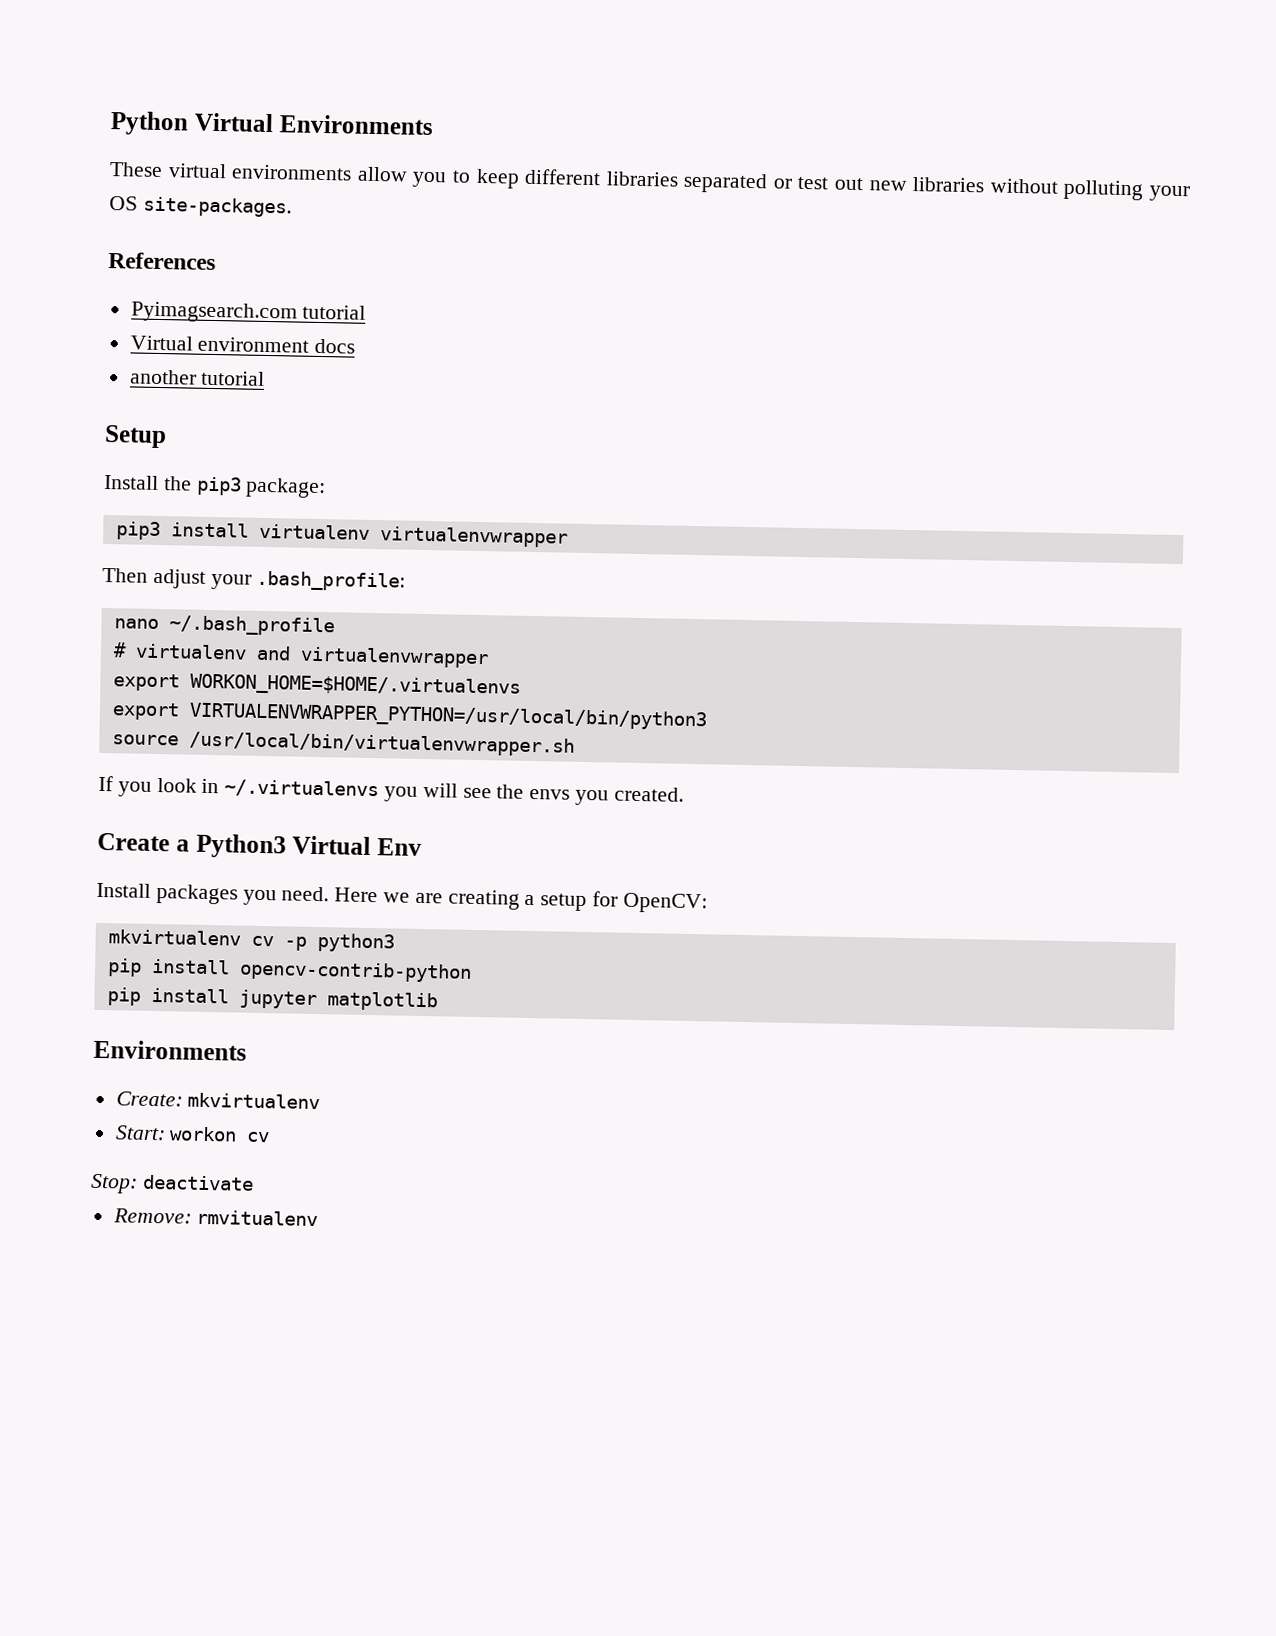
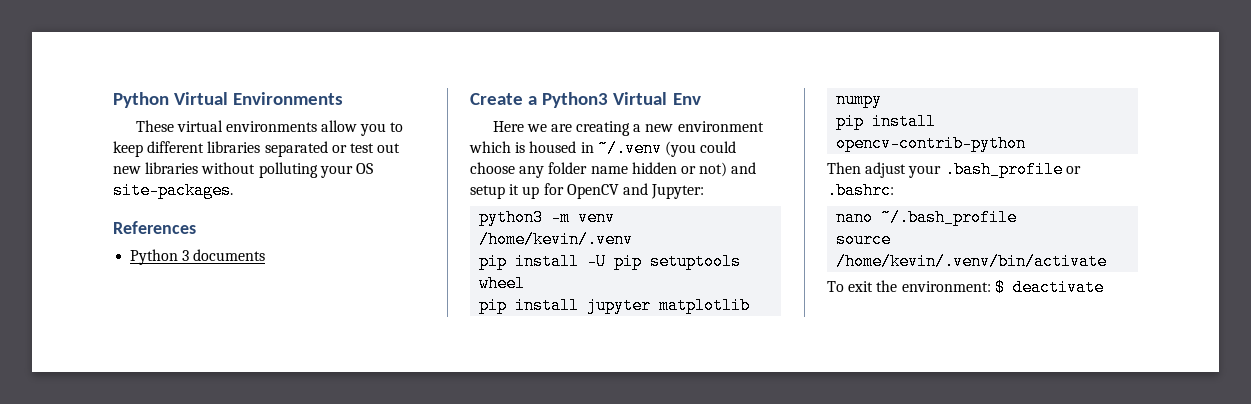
[130,301,367,324] [129,335,356,354] [129,369,266,386] [104,424,167,449] [104,474,327,499] [115,521,568,548] [102,567,407,592] [113,615,335,637] [112,642,489,669] [112,673,521,698] [111,702,707,731] [111,731,575,757] [98,775,684,806] Pyimagsearch.com tutorial // Virtual environment docs // another tutorial // Setup // Install the pip3 package: // pip3 install virtualenv virtualenvwrapper // Then adjust your .bash_profile: // nano ~/.bash_profile // # virtualenv and virtualenvwrapper // export WORKON_HOME=$HOME/.virtualenvs // export VIRTUALENVWRAPPER_PYTHON=/usr/local/bin/python3 // source /usr/local/bin/virtualenvwrapper.sh // If you look in ~/.virtualenvs you will see the envs you created. -> [130,249,266,265] Python 3 documents
[96,882,330,906] Install packages you need. -> (701, 99) none
[540,891,708,914] [107,929,395,953] [106,958,472,983] [106,987,438,1012] [93,1039,247,1061] [115,1091,321,1110] [114,1125,271,1143] [90,1173,138,1194] setup for OpenCV: // mkvirtualenv cv -p python3 // pip install opencv-contrib-python // pip install jupyter matplotlib // Environments // Create: mkvirtualenv // Start: workon cv // Stop: -> [645,121,764,132] [469,140,737,157] [470,162,757,178] [470,183,705,199] [479,209,616,226] [479,231,634,248] [479,253,742,270] [479,275,526,292] [479,297,751,314] [836,91,883,108] [836,113,937,130] [836,135,1027,152] [827,161,1081,178] [827,182,894,199] [836,209,1018,226] [836,231,892,248] [836,253,1108,270] [827,279,1005,296] new environment which is housed in ~/.venv (you could choose any folder name hidden or not) and setup it up for OpenCV and Jupyter: // python3 -m venv /home/kevin/.venv // pip install -U pip setuptools wheel // pip install jupyter matplotlib numpy // pip install opencv-contrib-python // Then adjust your .bash_profile or .bashrc: // nano ~/.bash_profile // source /home/kevin/.venv/bin/activate // To exit the environment: $
[112,1208,319,1227] // Remove: rmvitualenv -> (1104, 287) none

